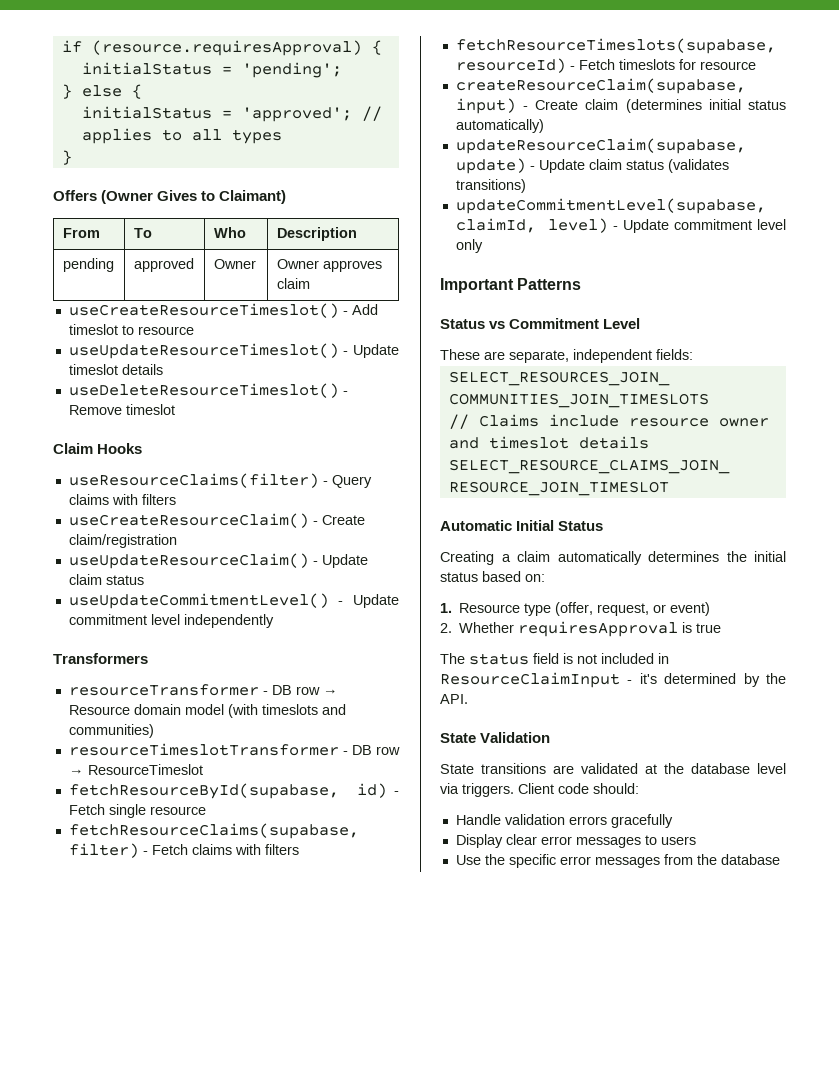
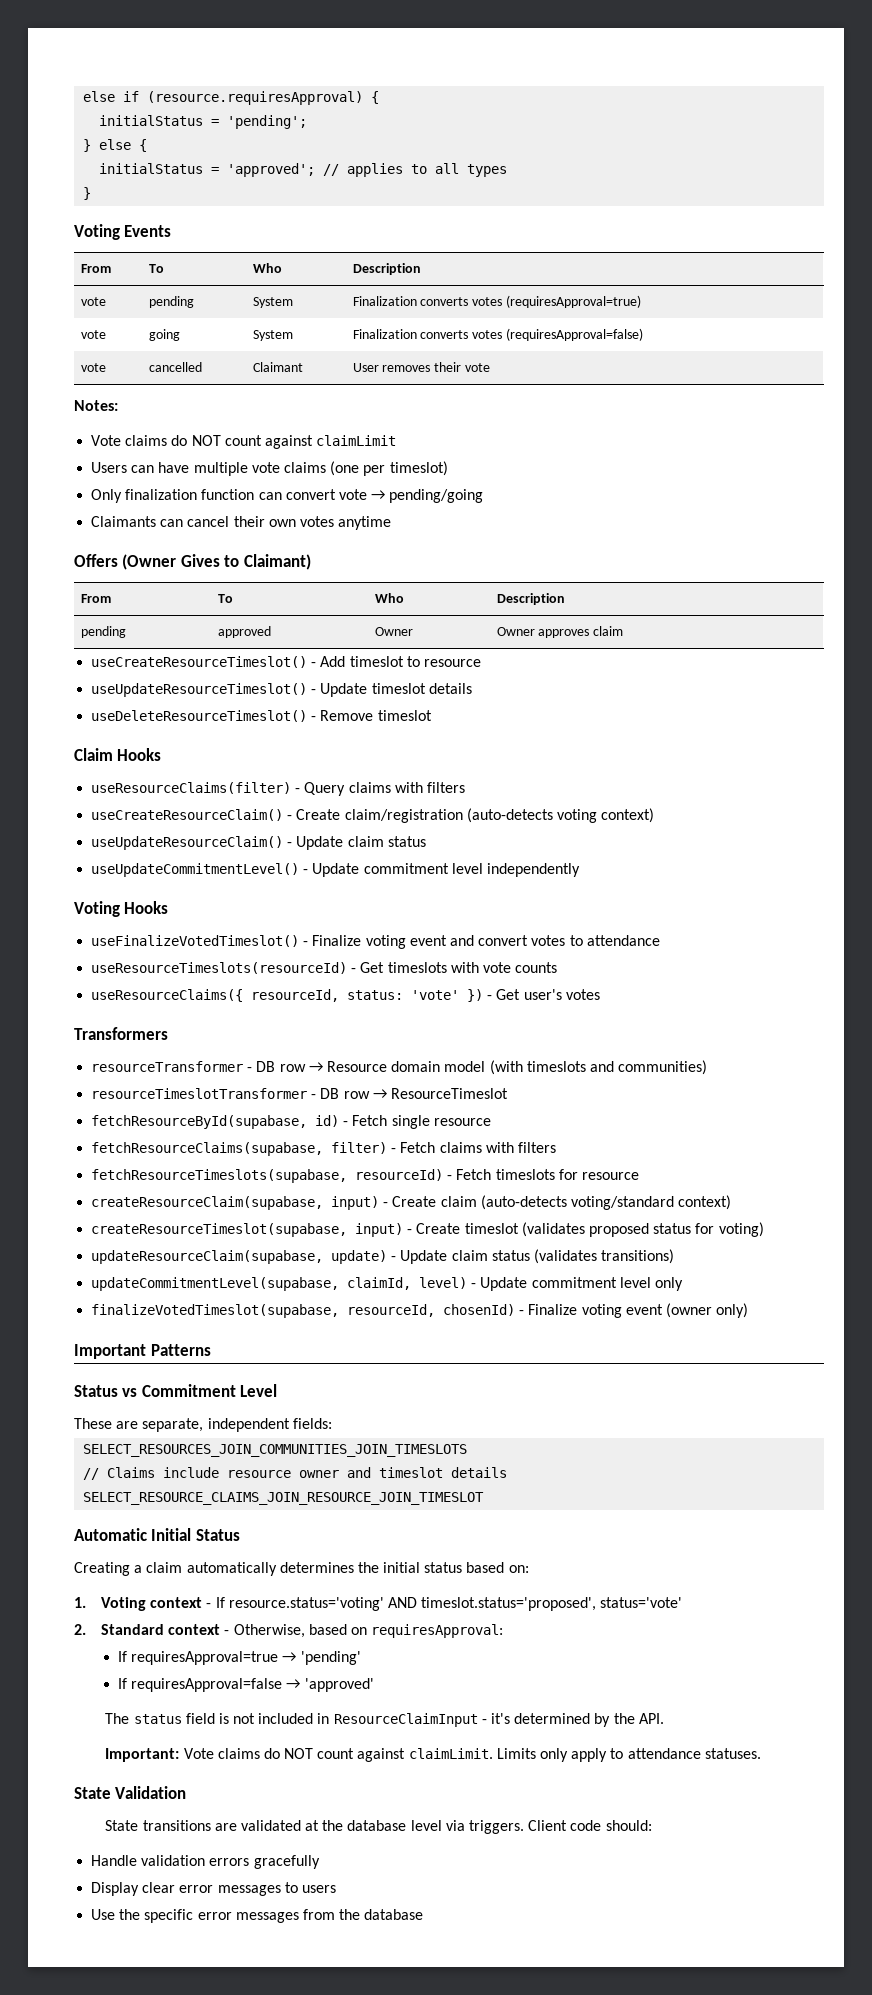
(61, 46) none -> [83,91,116,102] else
(72, 157) none -> [74,224,172,240] [80,264,111,273] [148,264,164,273] [252,263,282,273] [352,263,421,275] [80,297,106,306] [148,296,194,308] [252,297,293,308] [352,295,642,308] [80,330,106,339] [148,329,180,341] [252,330,293,341] [352,328,644,341] [80,363,106,372] [148,362,202,372] [252,362,303,372] [352,362,491,372] [74,400,118,411] [91,435,397,449] [91,461,448,476] [91,489,484,503] [91,516,392,530] // Voting Events // From | To | Who | Description // vote | pending | System | Finalization converts votes (requiresApproval=true) // vote | going | System | Finalization converts votes (requiresApproval=false) // vote | cancelled | Claimant | User removes their vote // Notes: // Vote claims do NOT count against claimLimit // Users can have multiple vote claims (one per timeslot) // Only finalization function can convert vote → pending/going // Claimants can cancel their own votes anytime
(177, 541) none -> [466,808,655,823] (auto-detects voting context)
(274, 621) none -> [74,901,169,917] [91,935,660,949] [91,962,558,974] [91,989,600,1002] // Voting Hooks // useFinalizeVotedTimeslot() - Finalize voting event and convert votes to attendance // useResourceTimeslots(resourceId) - Get timeslots with vote counts // useResourceClaims({ resourceId, status: 'vote' }) - Get user's votes
[625,99,786,113] [455,119,544,133] (determines initial status automatically) -> [480,1195,732,1210] [91,1222,764,1237] (auto-detects voting/standard context) // createResourceTimeslot(supabase, input) - Create timeslot (validates proposed status for voting)
(483, 246) none -> [91,1303,749,1318] // finalizeVotedTimeslot(supabase, resourceId, chosenId) - Finalize voting event (owner only)
[459,602,711,616] [440,621,722,637] Resource type (offer, request, or event) // 2. Whether requiresApproval is true -> [101,1597,683,1611] [74,1624,504,1638] [118,1651,361,1665] [118,1678,374,1692] Voting context - If resource.status='voting' AND timeslot.status='proposed', status='vote' // 2. Standard context - Otherwise, based on requiresApproval: // If requiresApproval=true → 'pending' // If requiresApproval=false → 'approved'
(468, 699) none -> [105,1748,761,1762] // Important: Vote claims do NOT count against claimLimit. Limits only apply to attendance statuses.

